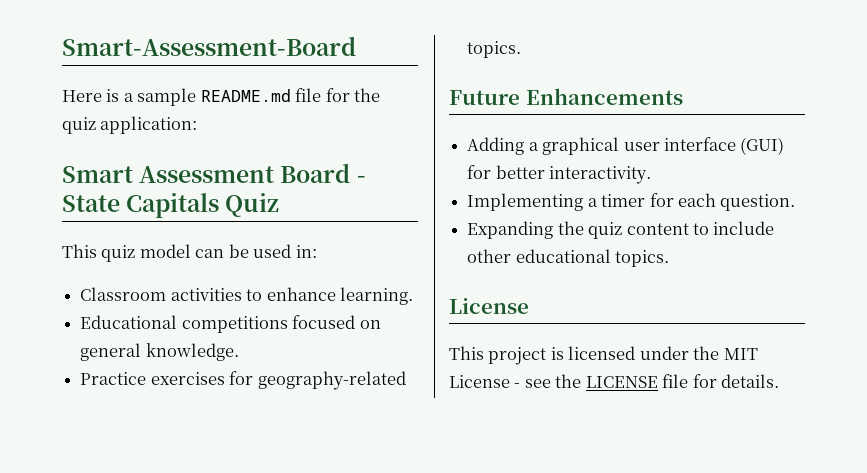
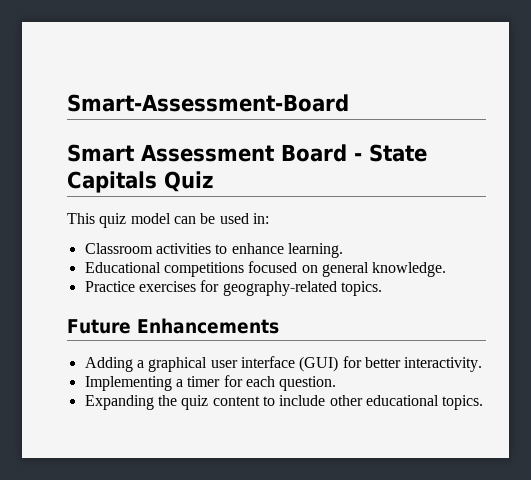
[62,88,381,106] [62,116,198,134] // Here is a sample README.md file for the quiz application: -> (349, 103) none
[449,298,529,314] [449,346,758,365] [449,374,780,388] // License // This project is licensed under the MIT License - see the LICENSE file for details. -> (484, 402) none

